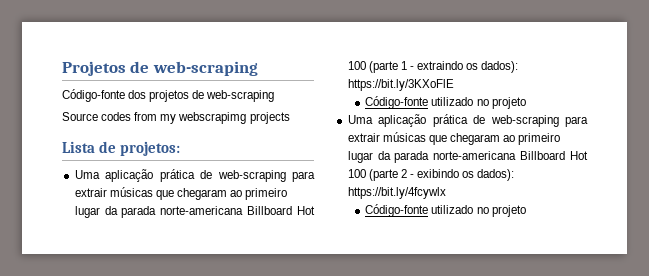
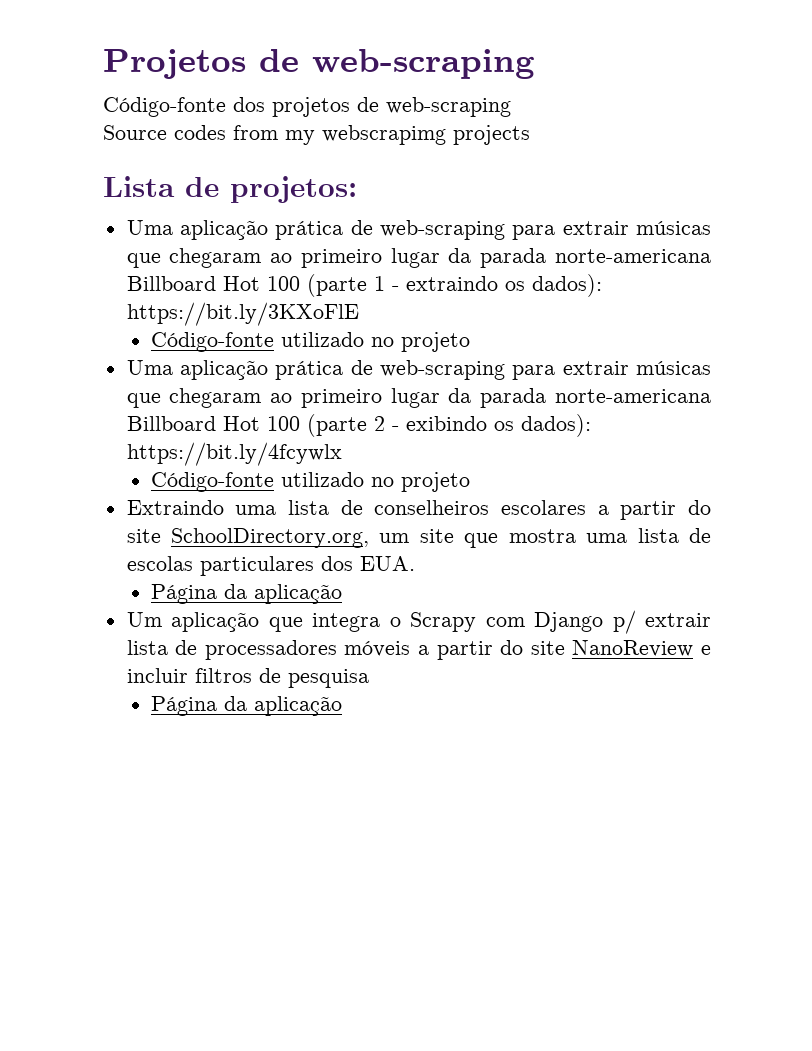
(526, 211) none -> [126,500,711,520] [126,528,711,548] [126,556,415,576] [151,584,343,604] [126,610,712,634] [126,640,711,660] [126,668,369,688] [151,696,343,716] // Extraindo uma lista de conselheiros escolares a partir do site SchoolDirectory.org, um site que mostra uma lista de escolas particulares dos EUA. // Página da aplicação // Um aplicação que integra o Scrapy com Django p/ extrair lista de processadores móveis a partir do site NanoReview e incluir filtros de pesquisa // Página da aplicação

